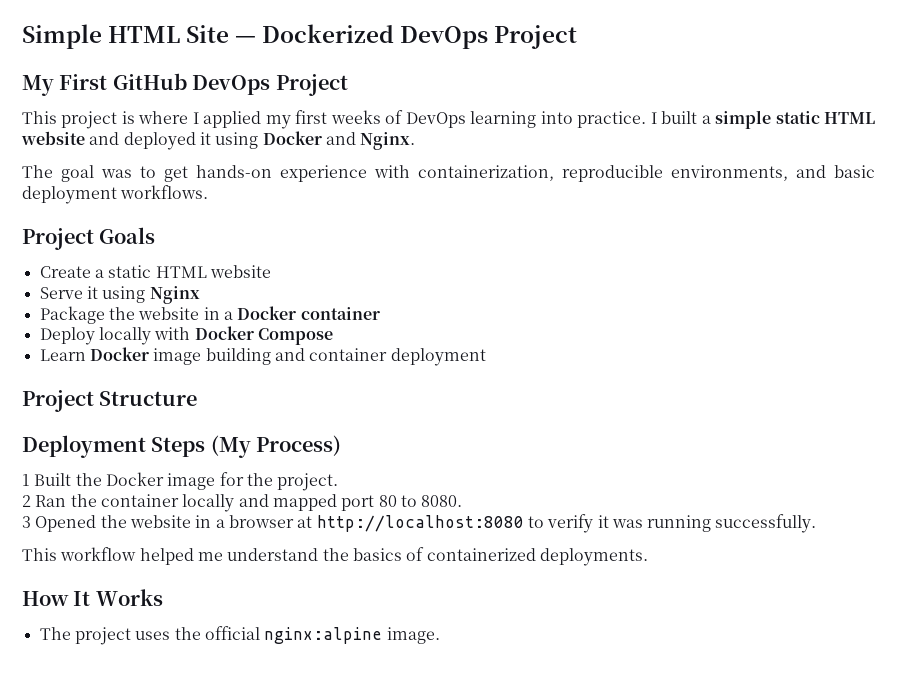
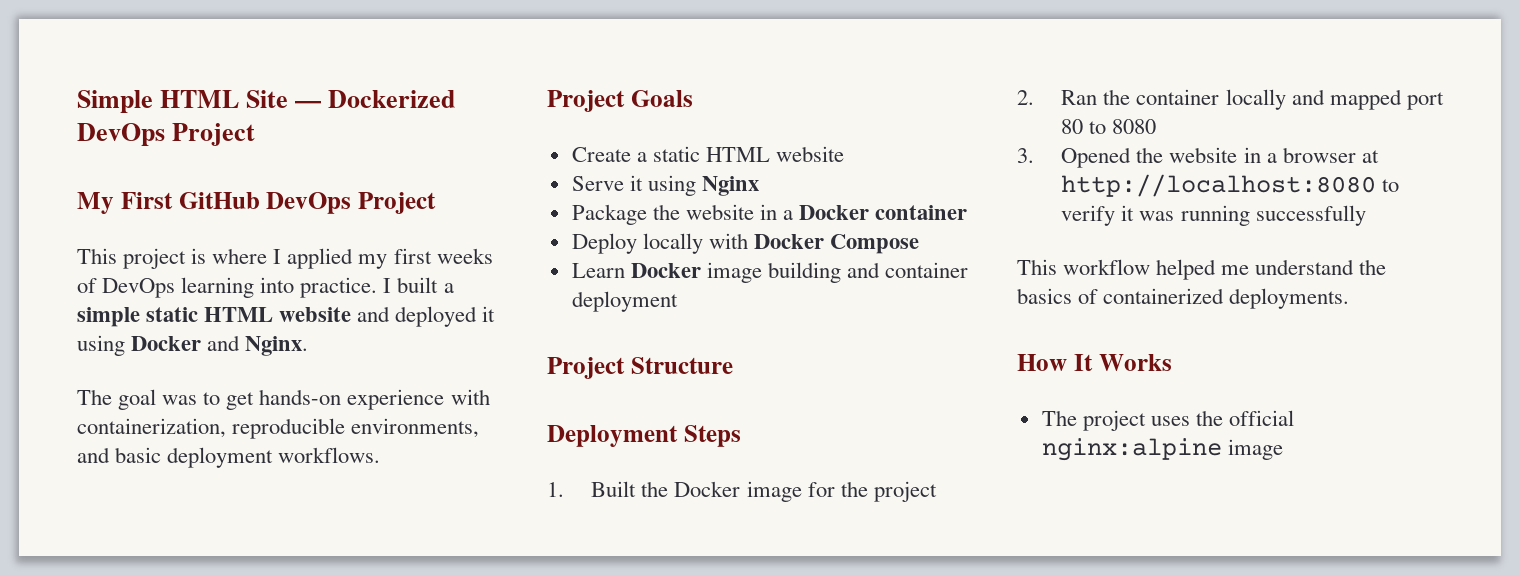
[210,435,342,458] [22,474,30,486] (My Process) // 1 -> [547,482,564,497] // 1.
[277,473,339,491] [22,495,31,507] project. // 2 -> [873,481,937,502] [1017,90,1034,105] project // 2.
[421,495,463,507] [22,516,31,528] 8080. // 3 -> [1112,119,1157,134] [1017,148,1034,163] 8080 // 3.
[715,514,817,533] successfully. -> [1255,205,1366,226] successfully
[386,627,440,644] image. -> [1227,439,1283,460] image

